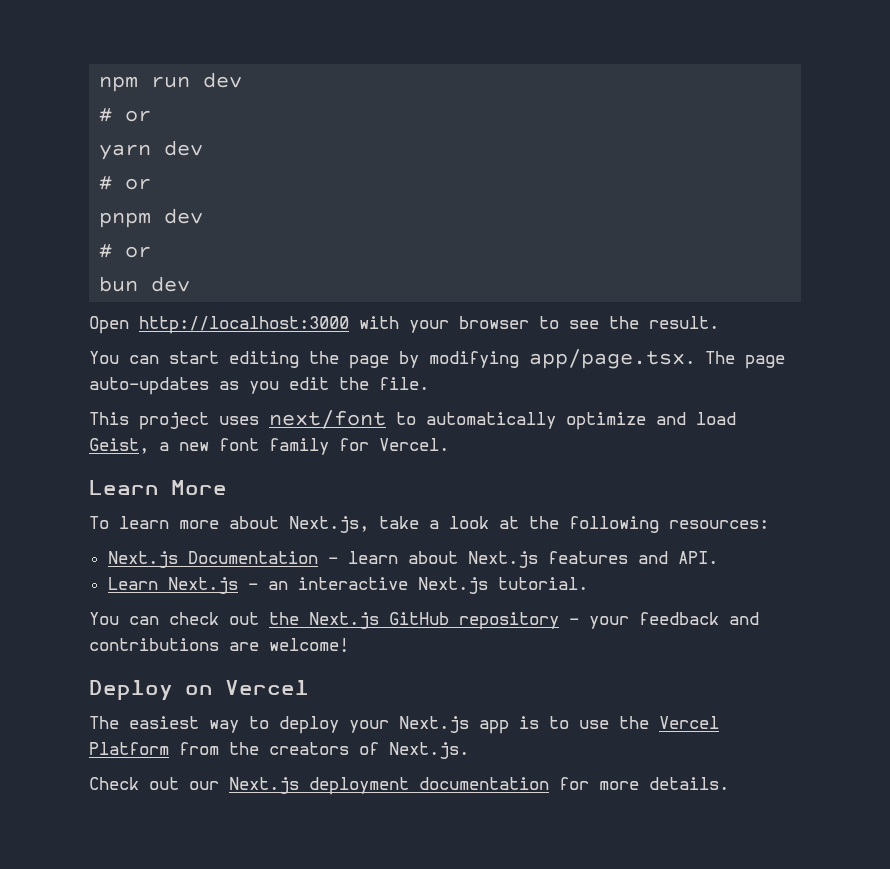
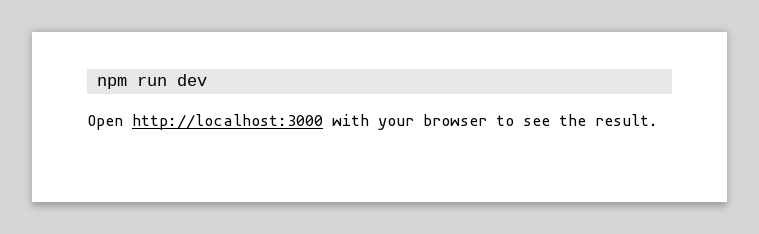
[99,108,152,122] [99,140,204,160] [99,176,152,190] [99,208,204,228] [99,244,152,258] [99,276,191,292] // # or // yarn dev // # or // pnpm dev // # or // bun dev -> (207, 80) none
[89,349,785,369] [89,377,429,395] [89,410,736,430] [89,438,449,455] [89,480,227,495] [89,516,769,533] [107,551,718,568] [107,577,588,594] [89,612,759,630] [89,638,349,653] [89,680,309,701] [89,716,719,734] [89,742,469,759] [89,777,729,795] // You can start editing the page by modifying app/page.tsx. The page auto-updates as you edit the file. // This project uses next/font to automatically optimize and load Geist, a new font family for Vercel. // Learn More // To learn more about Next.js, take a look at the following resources: // Next.js Documentation - learn about Next.js features and API. // Learn Next.js - an interactive Next.js tutorial. // You can check out the Next.js GitHub repository - your feedback and contributions are welcome! // Deploy on Vercel // The easiest way to deploy your Next.js app is to use the Vercel Platform from the creators of Next.js. // Check out our Next.js deployment documentation for more details. -> (658, 120) none

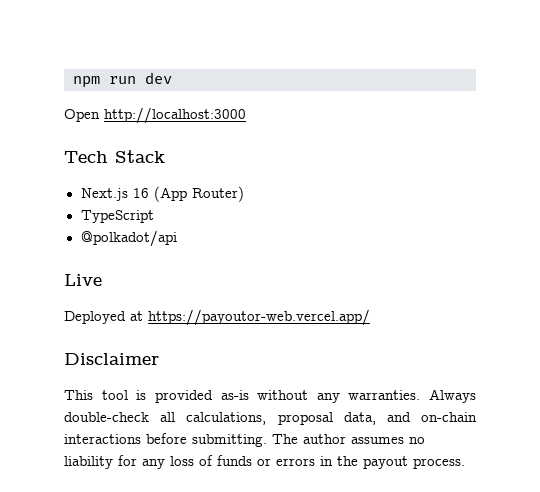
[332,114,658,130] with your browser to see the result. -> [64,150,165,163] [80,186,244,202] [80,210,154,223] [80,230,177,247] [64,274,102,286] [64,309,370,326] [64,353,159,365] [64,389,476,403] [64,412,478,425] [64,433,425,447] [64,455,465,469] // Tech Stack // Next.js 16 (App Router) // TypeScript // @polkadot/api // Live // Deployed at https://payoutor-web.vercel.app/ // Disclaimer // This tool is provided as-is without any warranties. Always double-check all calculations, proposal data, and on-chain interactions before submitting. The author assumes no liability for any loss of funds or errors in the payout process.

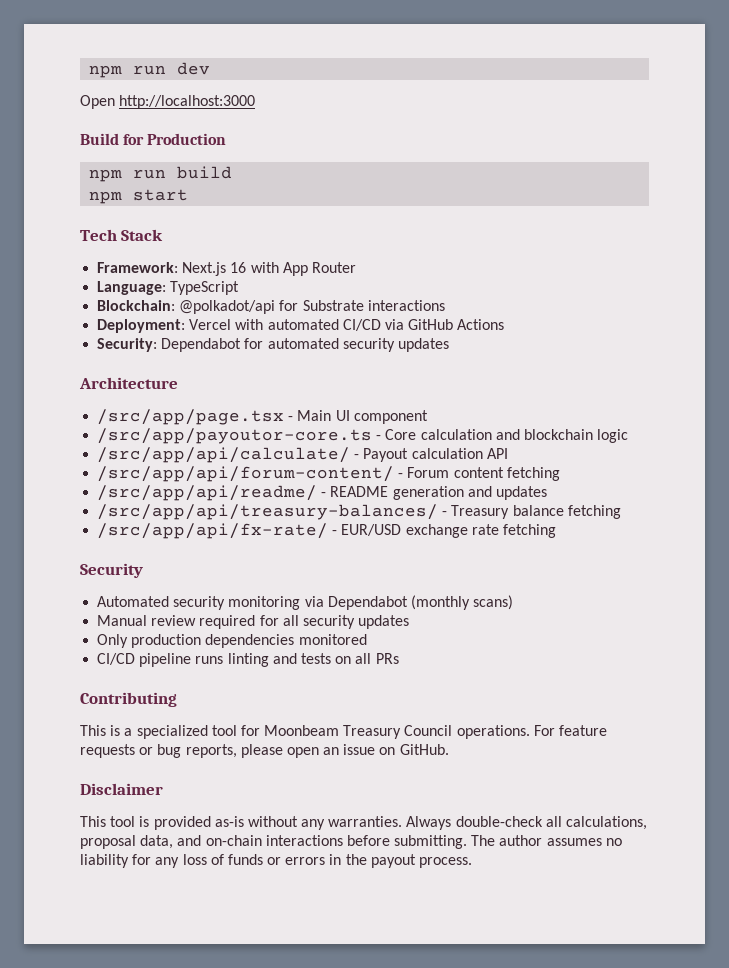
(246, 115) none -> [80,133,227,145] [89,166,233,182] [89,189,189,204] // Build for Production // npm run build // npm start
(165, 156) none -> [97,262,179,273] Framework:
[153,186,244,202] (App Router) // -> [250,262,356,276] [97,281,167,295] with App Router // Language:
(154, 216) none -> [97,300,176,311] Blockchain:
[64,274,102,286] [64,309,370,326] // Live // Deployed at https://payoutor-web.vercel.app/ -> [279,300,445,311] [97,319,505,333] [97,338,449,352] [79,377,178,389] [97,409,428,425] [97,428,629,444] [97,447,508,463] [97,466,560,482] [97,485,547,501] [97,504,621,520] [97,523,556,539] [80,563,143,578] [97,595,514,610] [97,615,410,629] [97,634,367,648] [97,653,399,667] [80,692,177,707] [80,725,608,739] [80,744,449,758] for Substrate interactions // Deployment: Vercel with automated CI/CD via GitHub Actions // Security: Dependabot for automated security updates // Architecture // /src/app/page.tsx - Main UI component // /src/app/payoutor-core.ts - Core calculation and blockchain logic // /src/app/api/calculate/ - Payout calculation API // /src/app/api/forum-content/ - Forum content fetching // /src/app/api/readme/ - README generation and updates // /src/app/api/treasury-balances/ - Treasury balance fetching // /src/app/api/fx-rate/ - EUR/USD exchange rate fetching // Security // Automated security monitoring via Dependabot (monthly scans) // Manual review required for all security updates // Only production dependencies monitored // CI/CD pipeline runs linting and tests on all PRs // Contributing // This is a specialized tool for Moonbeam Treasury Council operations. For feature requests or bug reports, please open an issue on GitHub.

